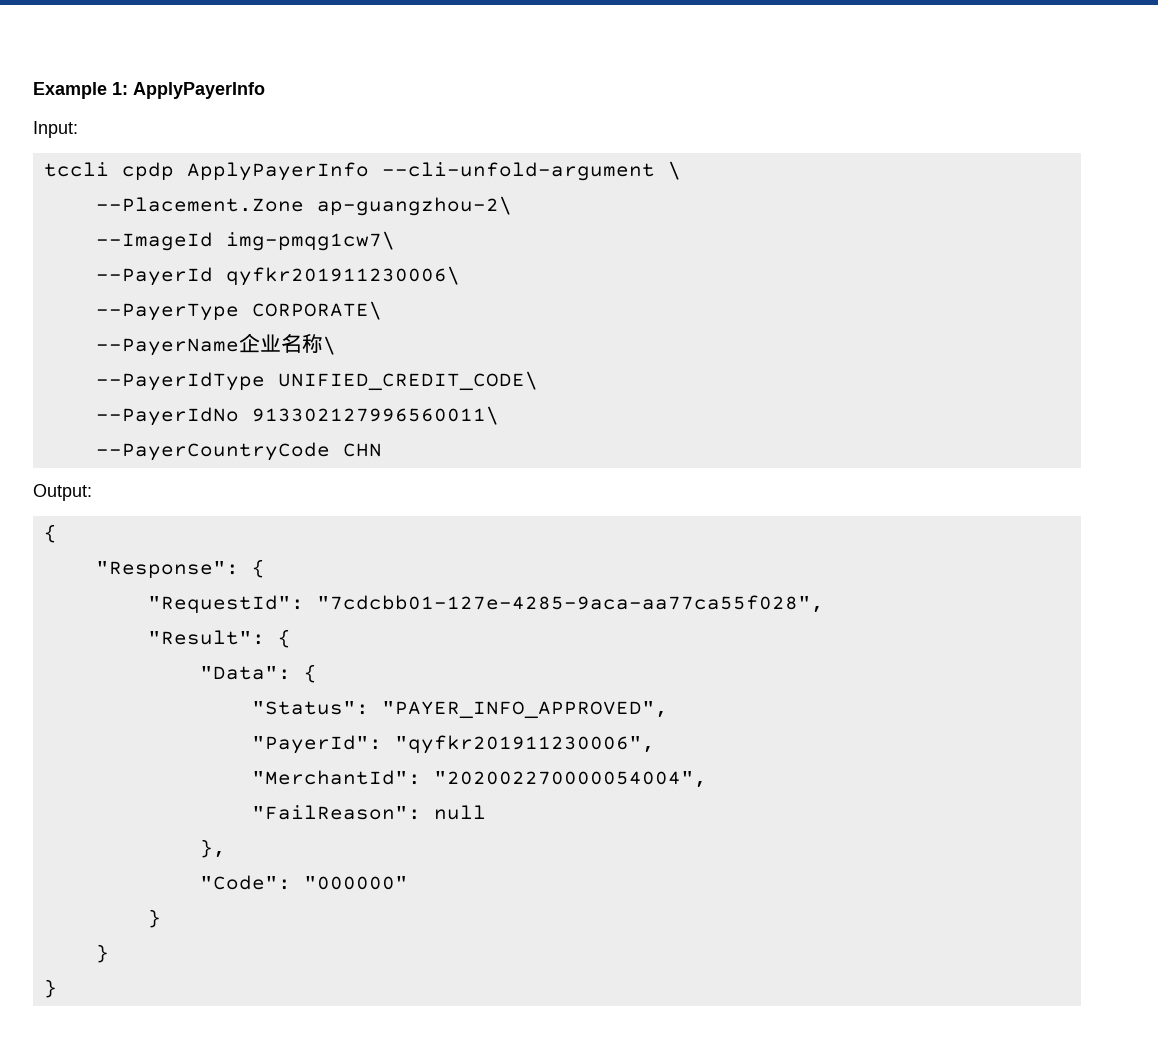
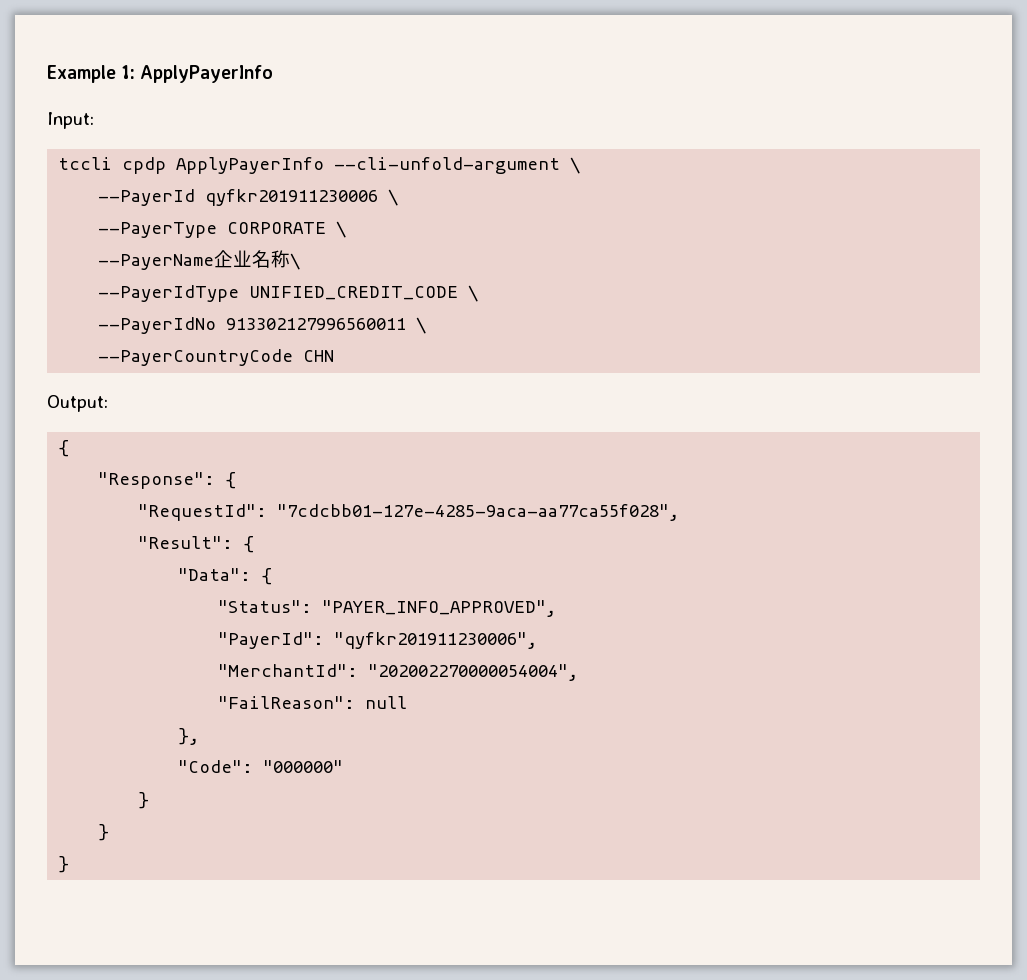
[95,196,512,216] [95,231,395,251] // --Placement.Zone ap-guangzhou-2\ // --ImageId img-pmqg1cw7\ -> (581, 165) none
[225,266,460,286] qyfkr201911230006\ -> [205,189,399,206] qyfkr201911230006 \
[251,301,382,320] CORPORATE\ -> [227,221,347,238] CORPORATE \
[277,371,538,391] UNIFIED_CREDIT_CODE\ -> [249,285,479,302] UNIFIED_CREDIT_CODE \
[251,406,499,425] 913302127996560011\ -> [226,317,427,334] 913302127996560011 \

